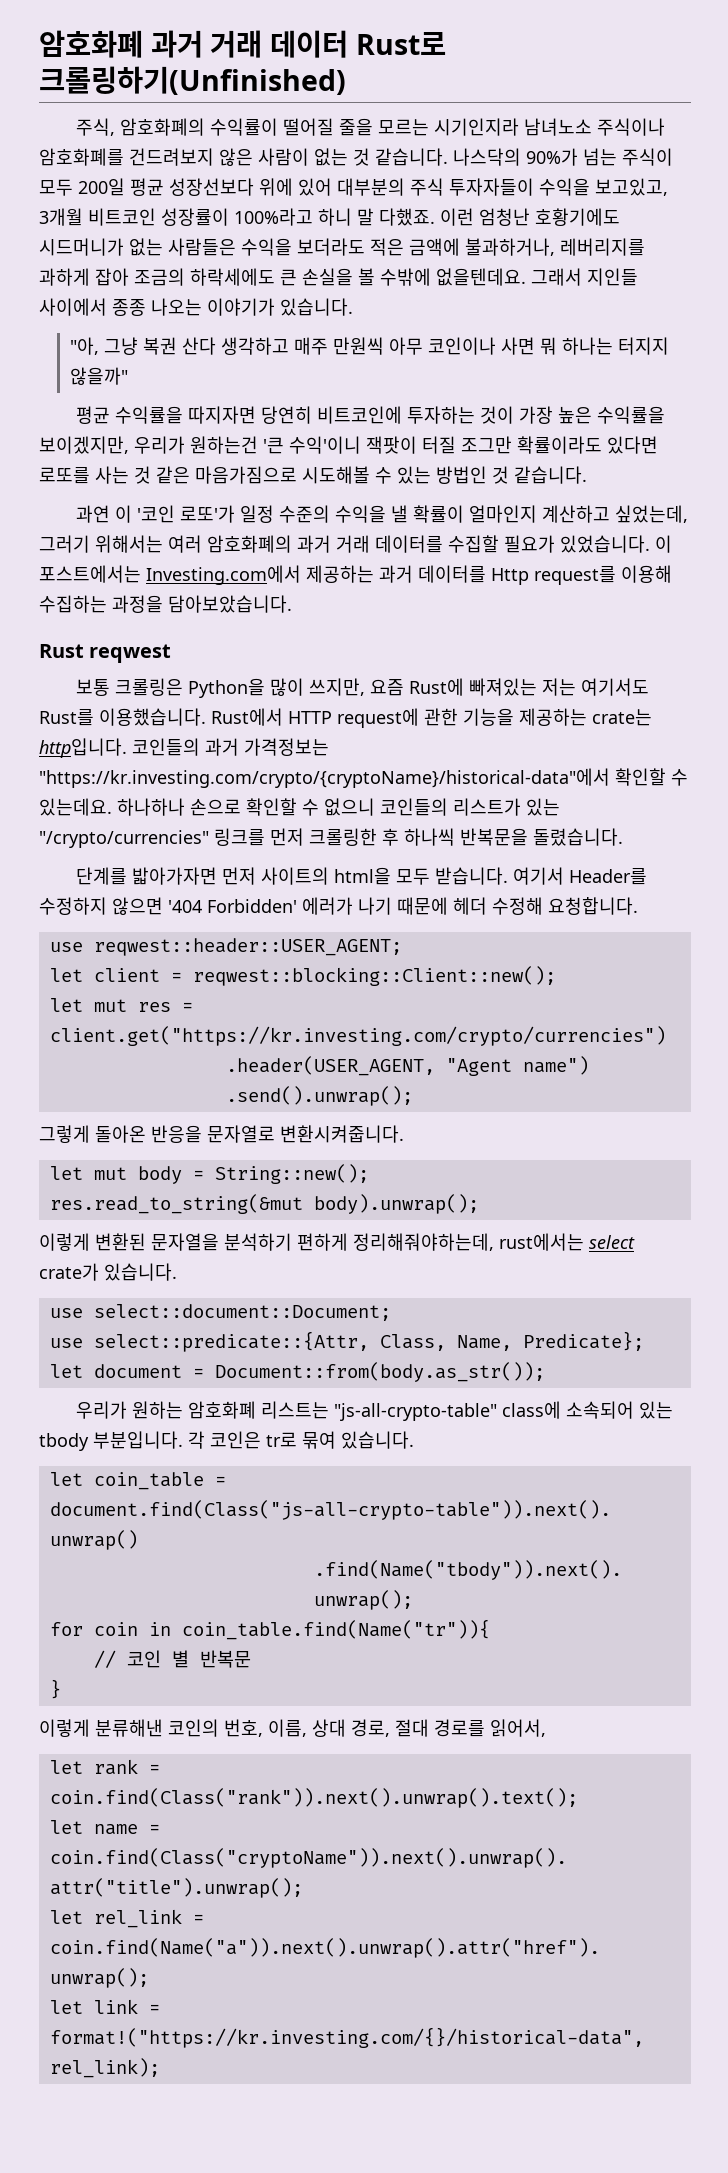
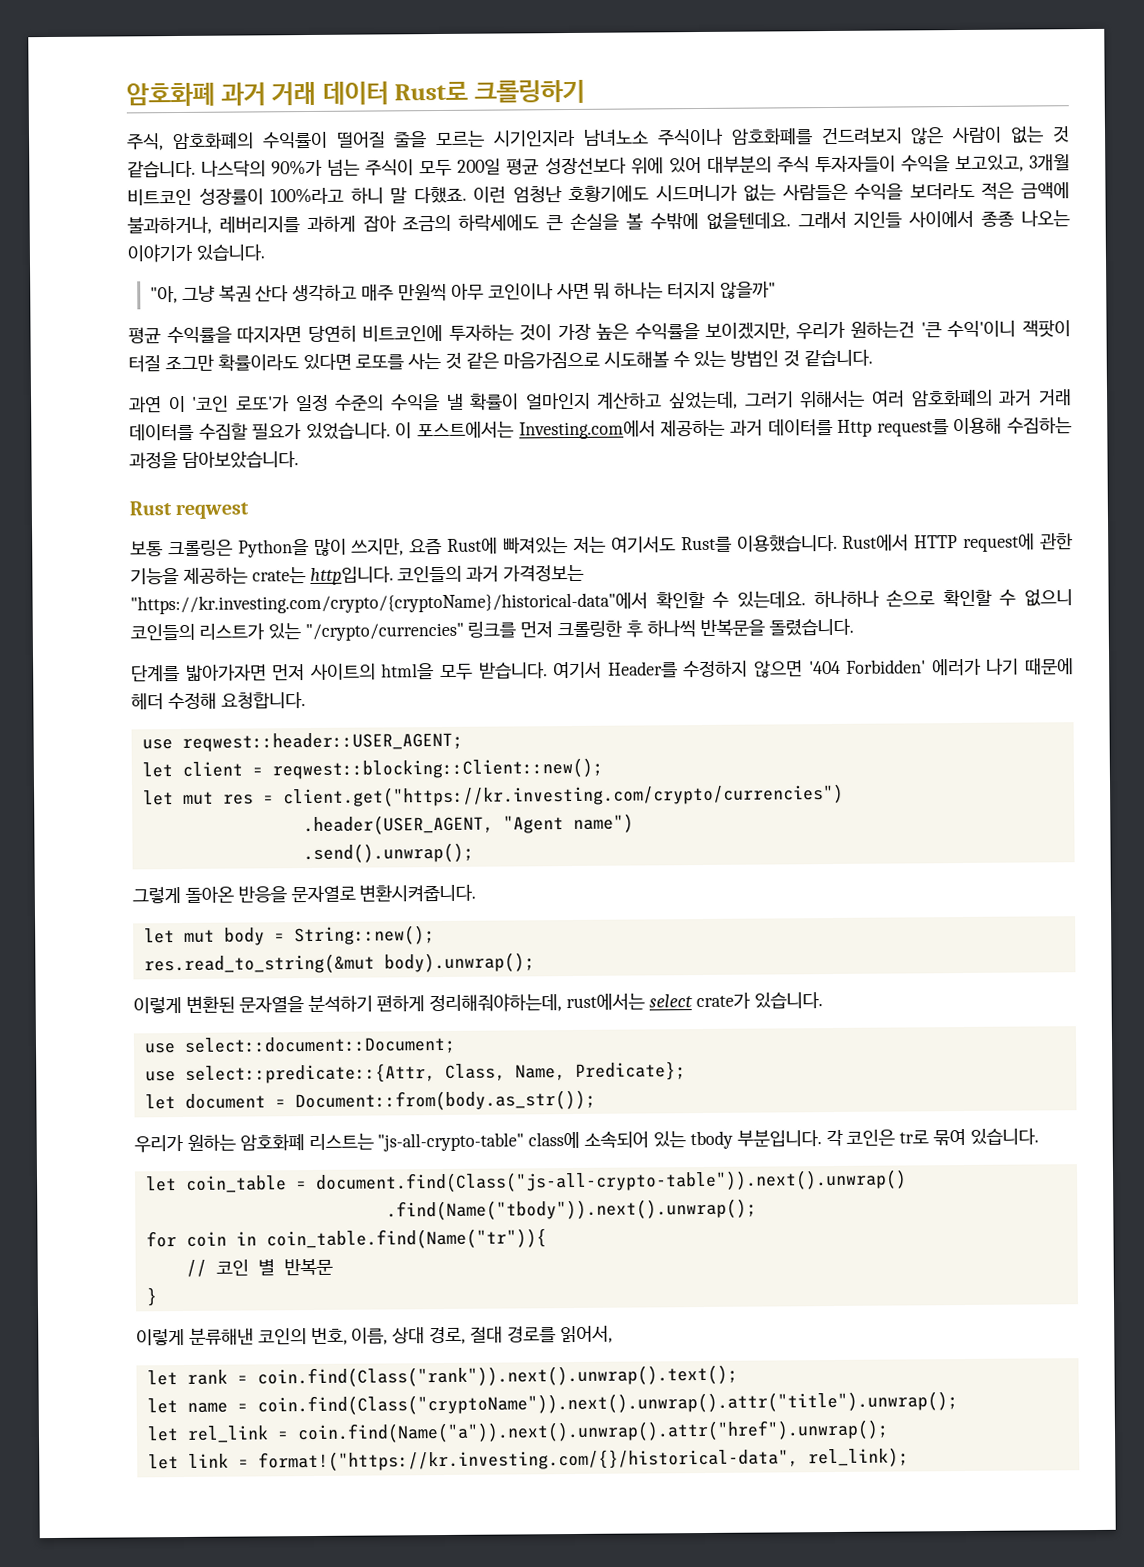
[39,66,346,95] 크롤링하기(Unfinished) -> [474,79,586,104] 크롤링하기

